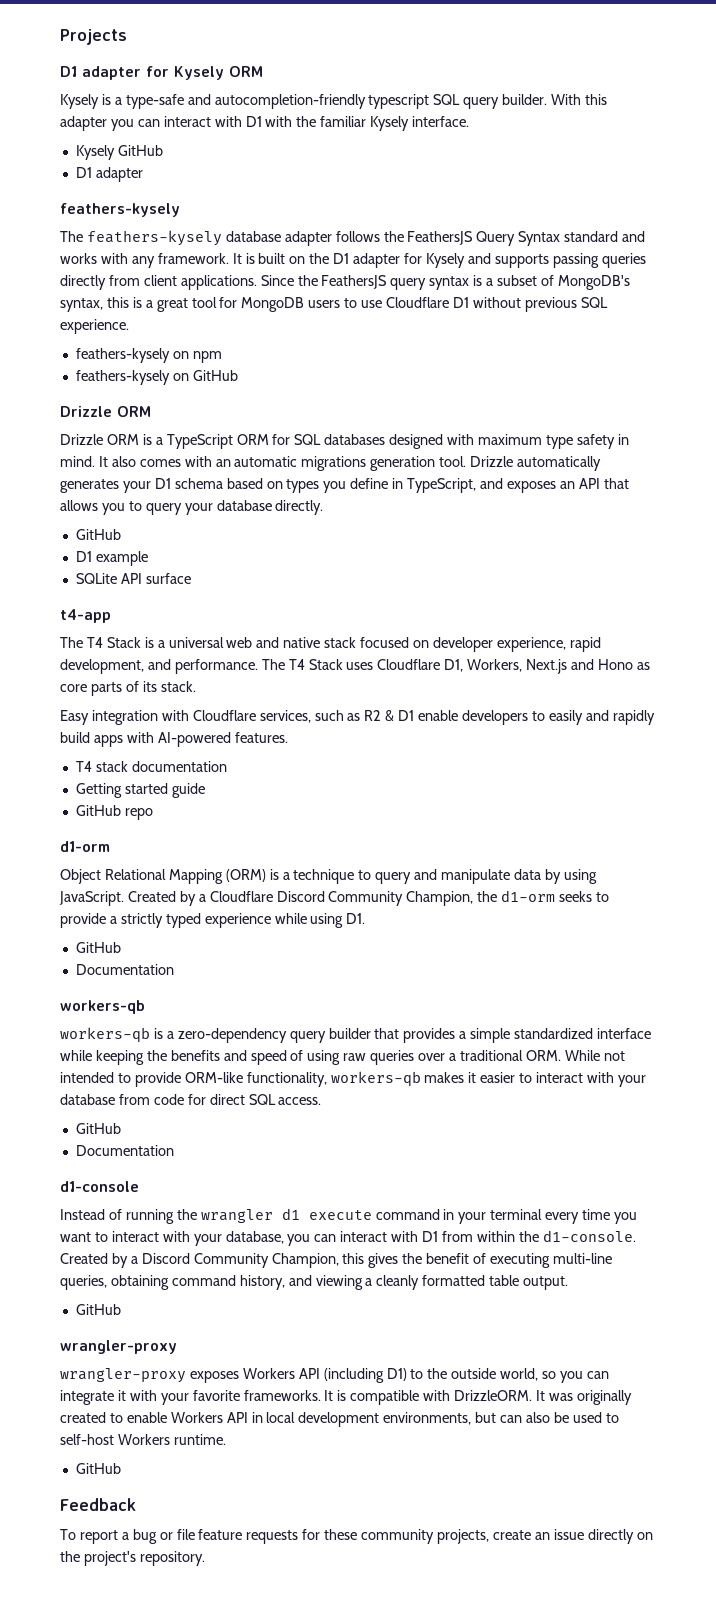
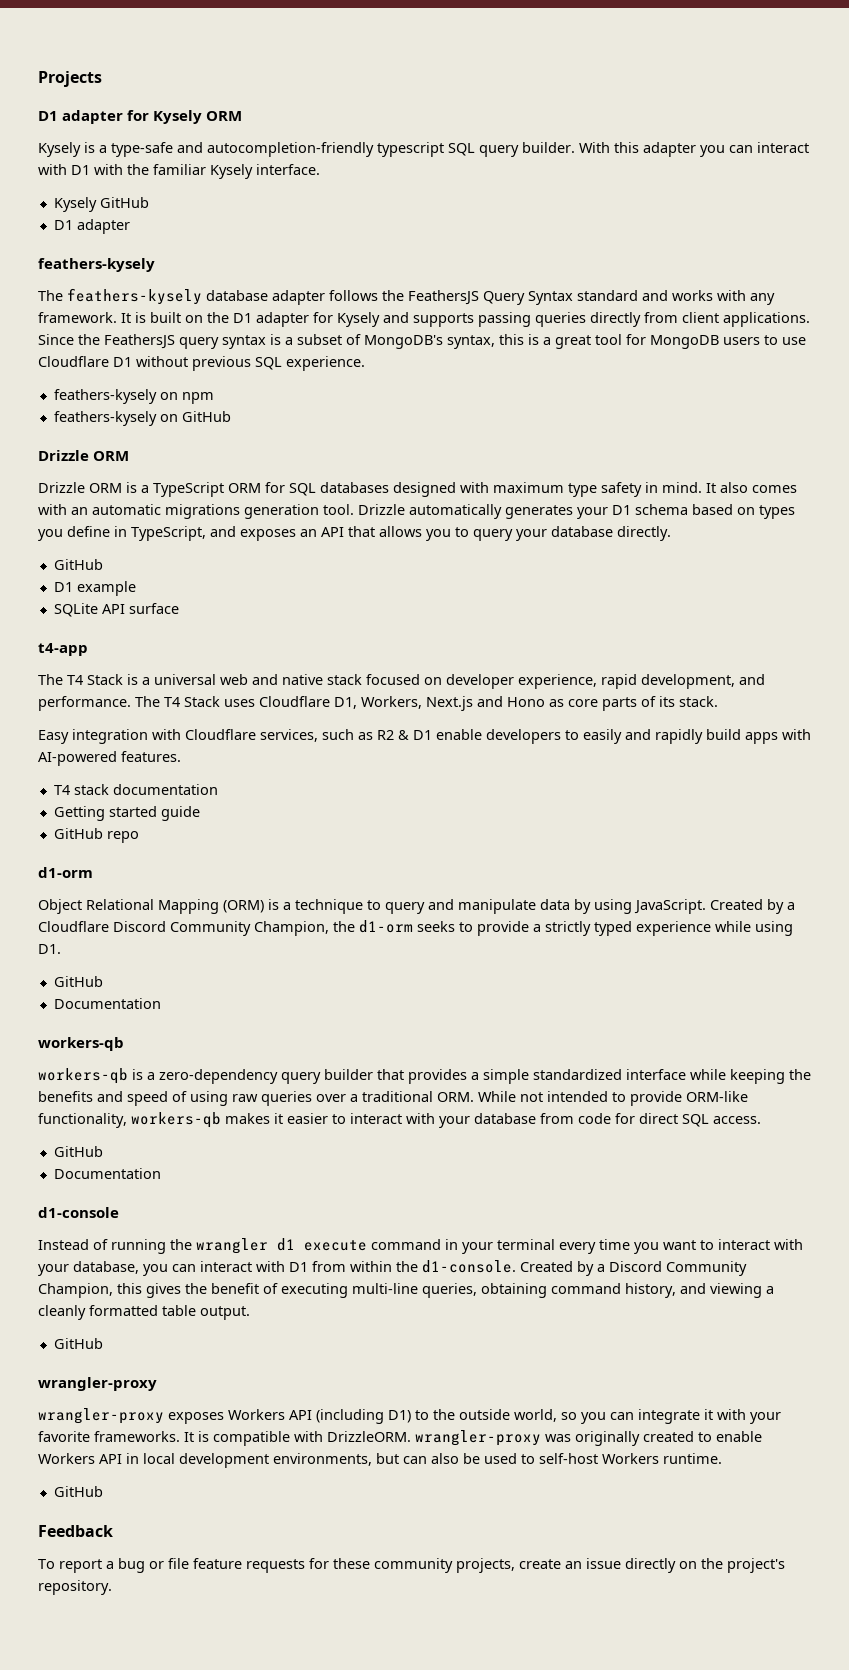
[536,1390,546,1401] It -> [415,1430,541,1446] wrangler-proxy

